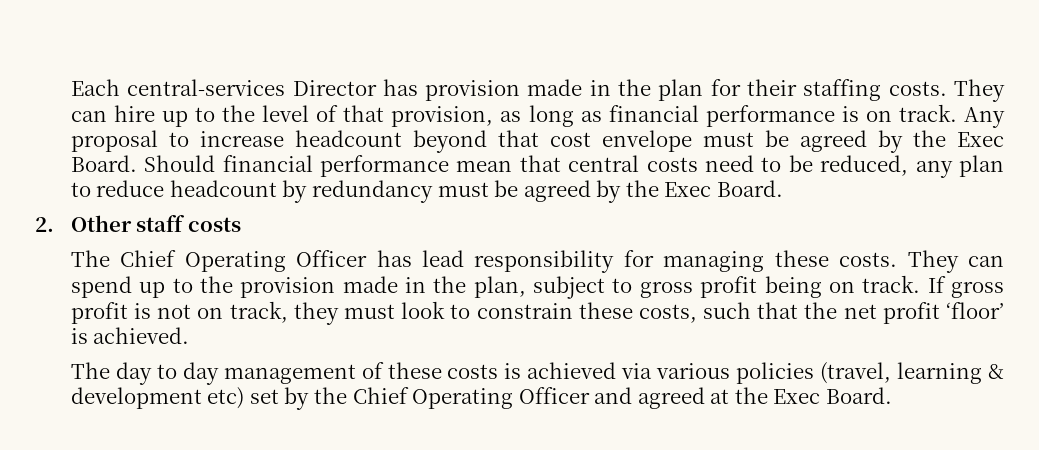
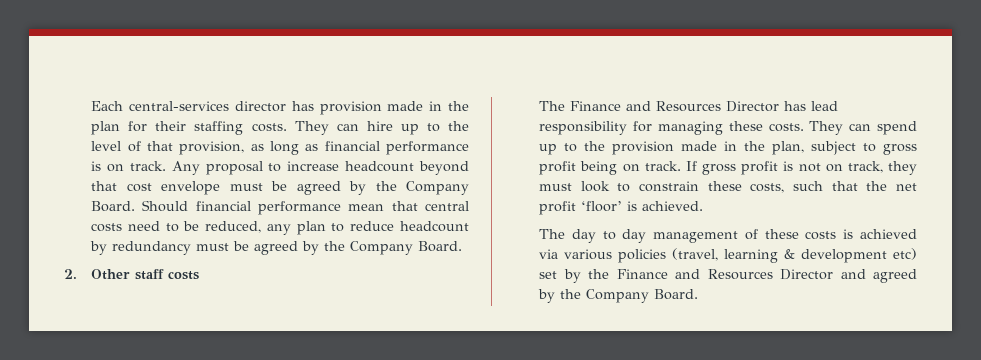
[292,80,377,96] Director -> [234,101,286,112] director
[957,132,1005,147] Exec -> [406,181,470,195] Company
[664,182,712,197] Exec -> [350,241,414,255] Company
[120,250,368,272] Chief Operating Officer -> [570,101,780,112] Finance and Resources Director
[352,387,821,409] Chief Operating Officer and agreed at the Exec -> [616,269,917,283] [538,289,650,303] Finance and Resources Director and agreed by the Company

